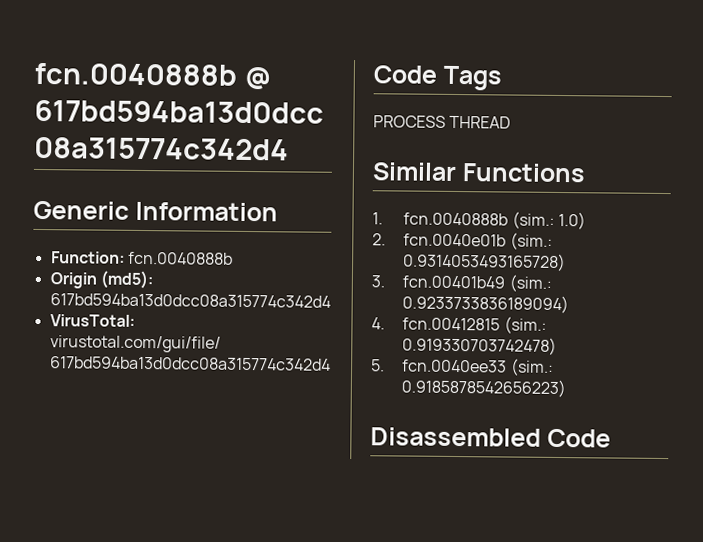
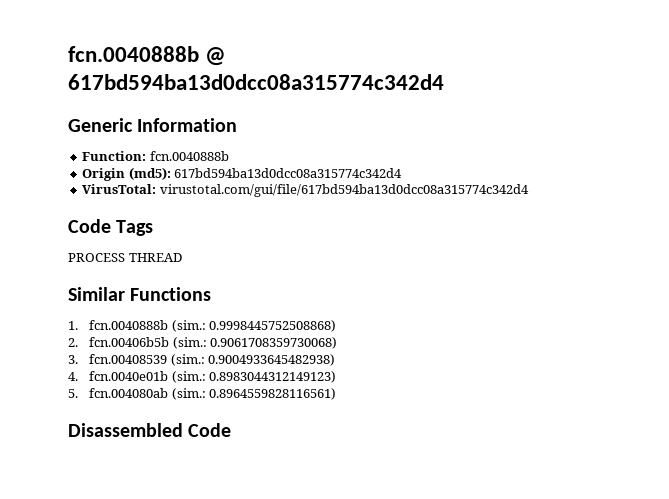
[557,211,586,230] [372,232,553,250] [403,252,567,272] [371,274,552,292] [402,294,570,314] [371,316,547,334] [402,336,558,355] [371,358,554,376] [401,378,567,398] 1.0) // 2. fcn.0040e01b (sim.: 0.9314053493165728) // 3. fcn.00401b49 (sim.: 0.9233733836189094) // 4. fcn.00412815 (sim.: 0.919330703742478) // 5. fcn.0040ee33 (sim.: 0.9185878542656223) -> [209,320,337,332] [68,337,338,349] [68,354,336,366] [68,371,337,383] [68,388,337,400] 0.9998445752508868) // 2. fcn.00406b5b (sim.: 0.9061708359730068) // 3. fcn.00408539 (sim.: 0.9004933645482938) // 4. fcn.0040e01b (sim.: 0.8983044312149123) // 5. fcn.004080ab (sim.: 0.8964559828116561)

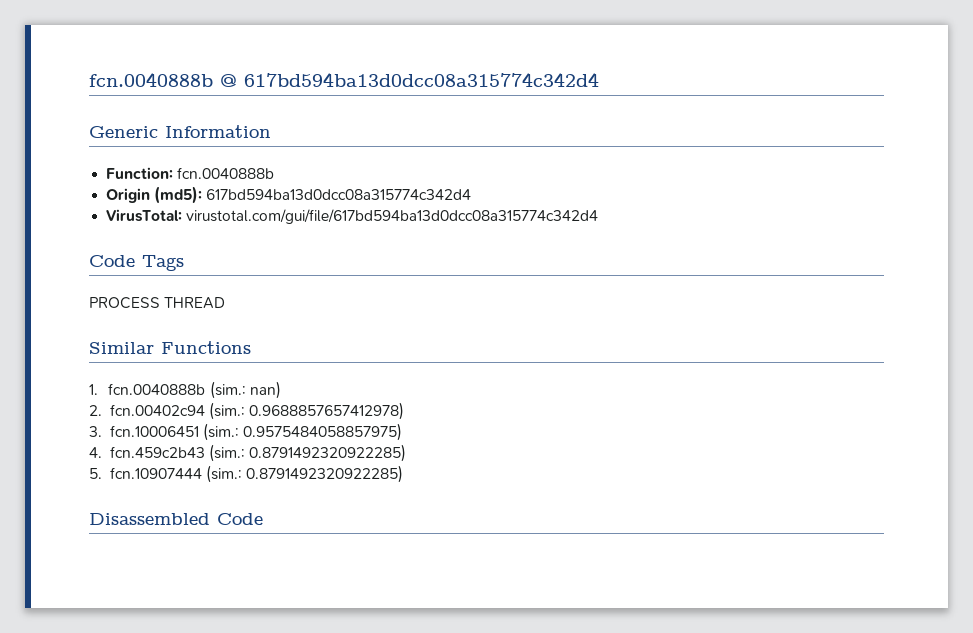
[209,320,337,332] 0.9998445752508868) -> [249,381,281,399] nan)
[89,337,338,349] [68,354,336,366] [68,371,337,383] [68,388,337,400] fcn.00406b5b (sim.: 0.9061708359730068) // 3. fcn.00408539 (sim.: 0.9004933645482938) // 4. fcn.0040e01b (sim.: 0.8983044312149123) // 5. fcn.004080ab (sim.: 0.8964559828116561) -> [109,402,405,420] [89,423,403,441] [89,444,407,462] [89,465,404,483] fcn.00402c94 (sim.: 0.9688857657412978) // 3. fcn.10006451 (sim.: 0.9575484058857975) // 4. fcn.459c2b43 (sim.: 0.8791492320922285) // 5. fcn.10907444 (sim.: 0.8791492320922285)

